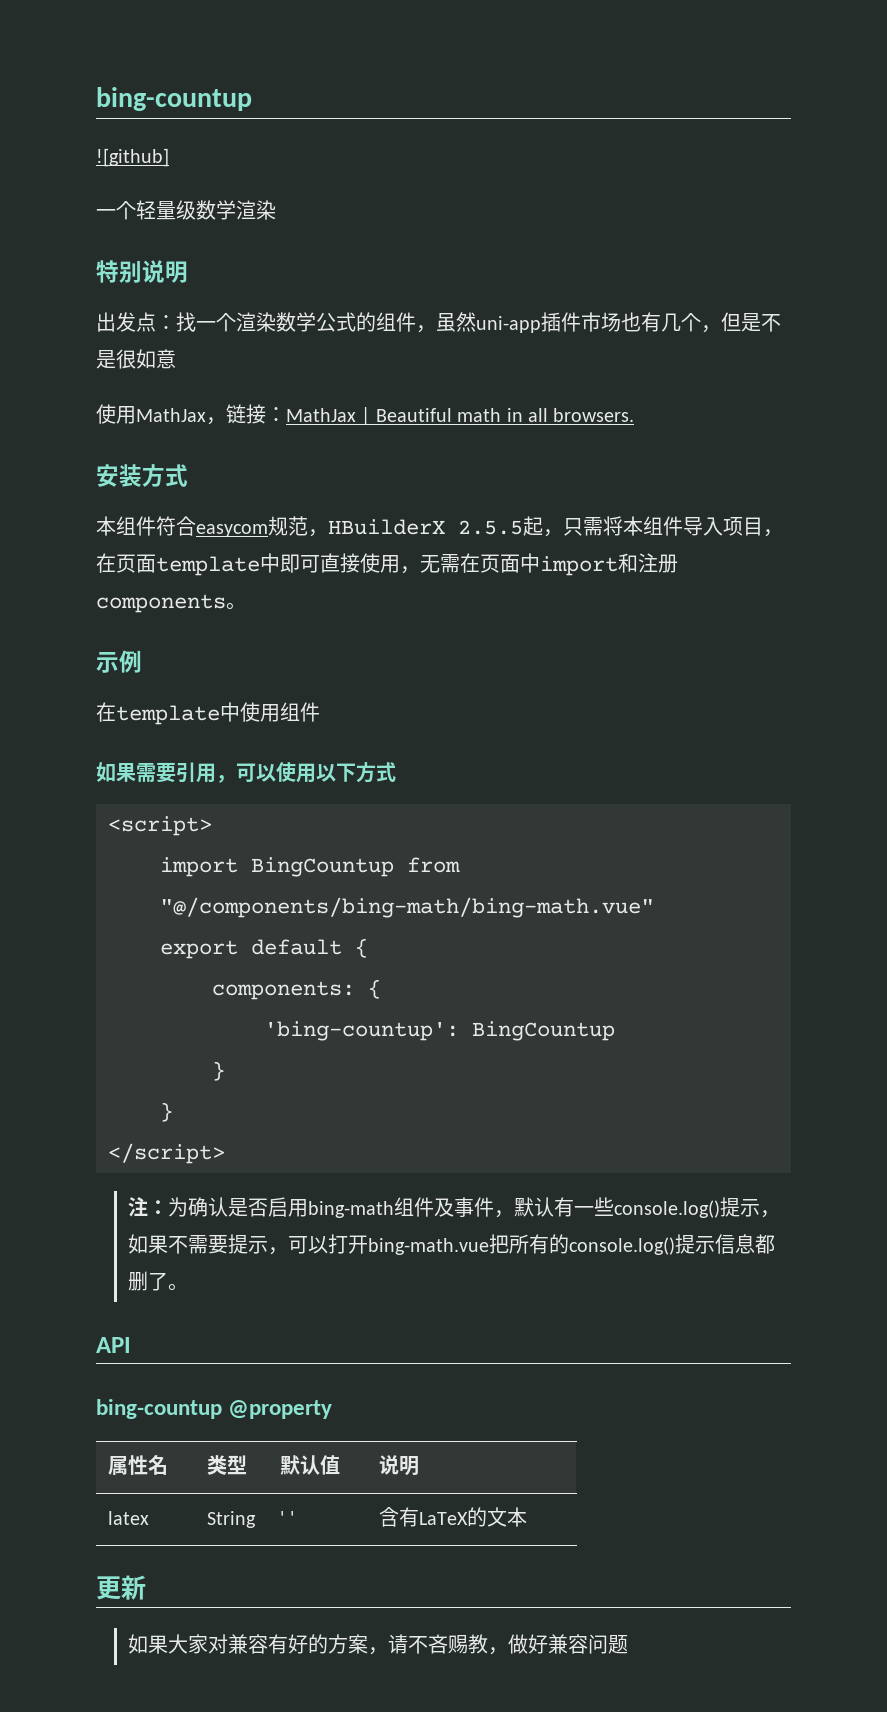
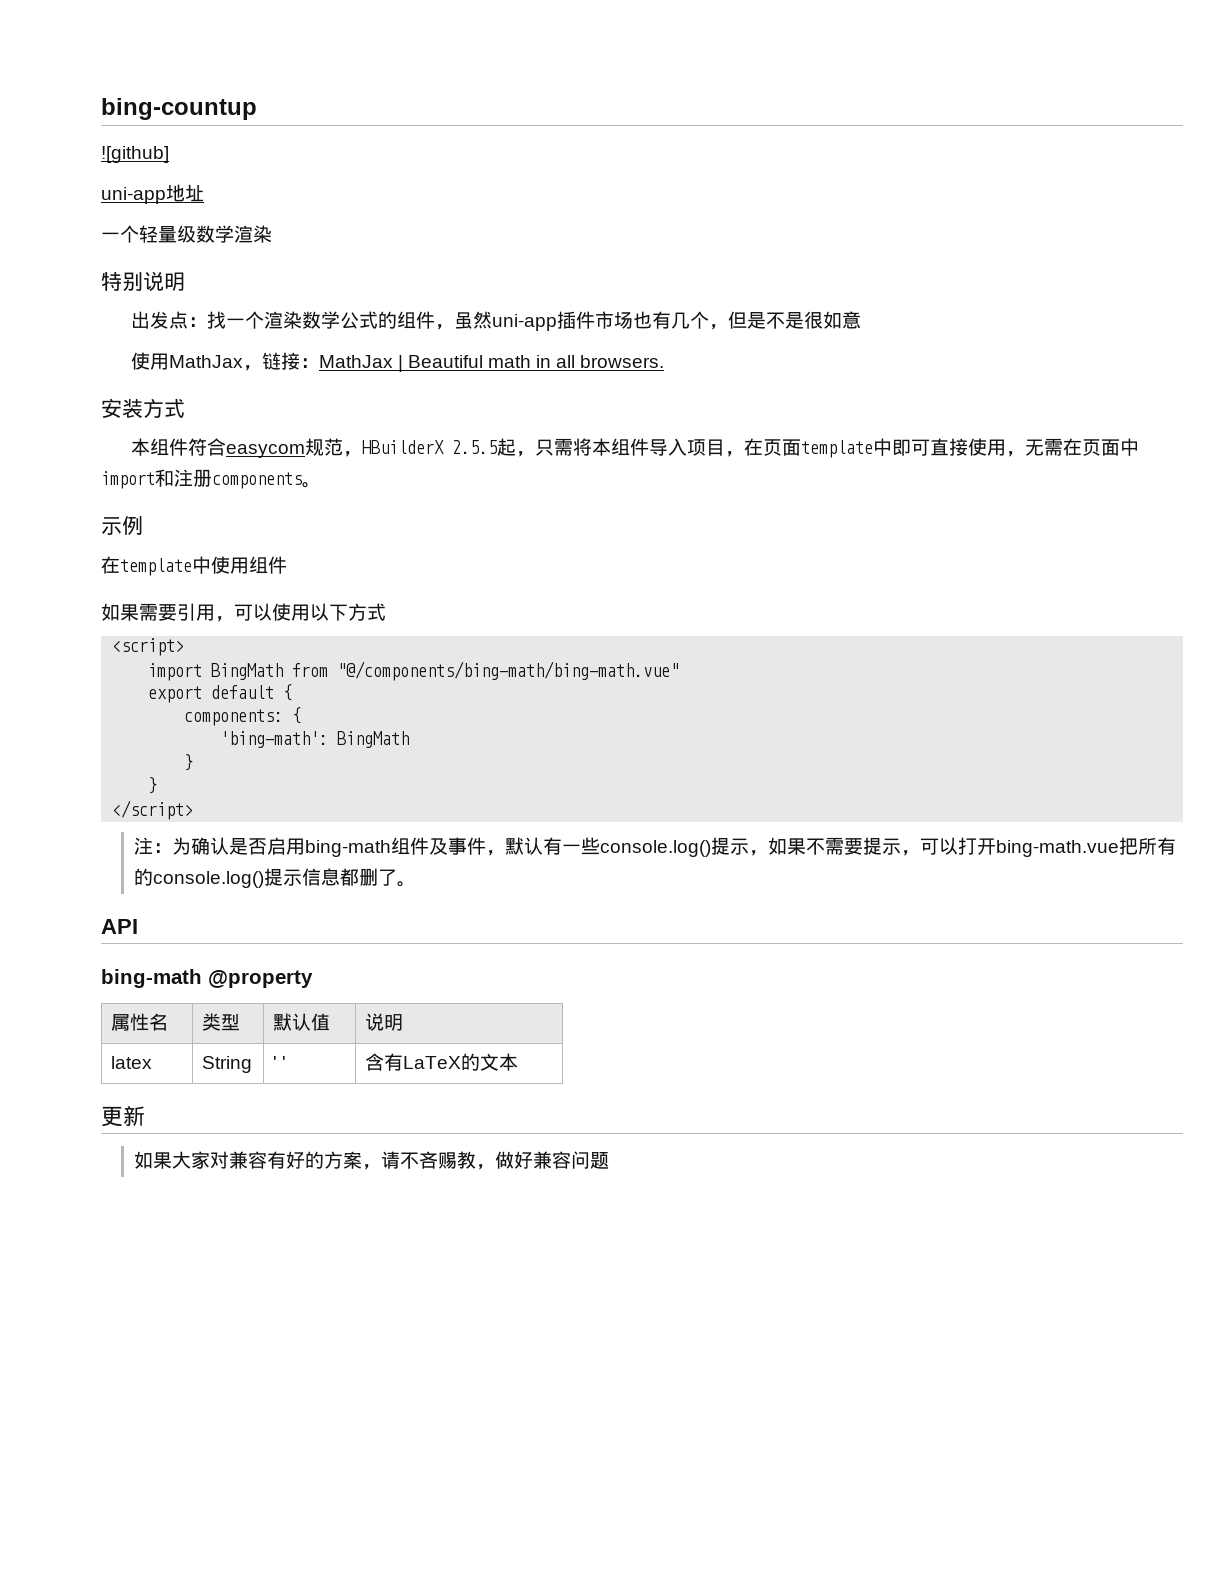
(169, 157) none -> [101,184,204,204] // uni-app地址
[251,857,394,877] BingCountup -> [211,663,284,680] BingMath
[264,1021,615,1041] 'bing-countup': BingCountup -> [220,731,410,748] 'bing-math': BingMath
[96,1399,222,1419] bing-countup -> [101,969,202,988] bing-math

